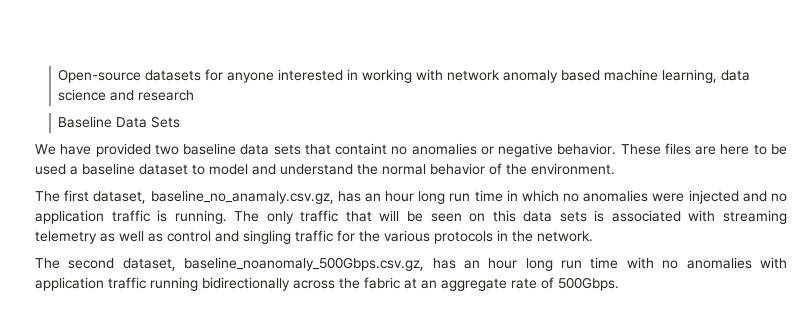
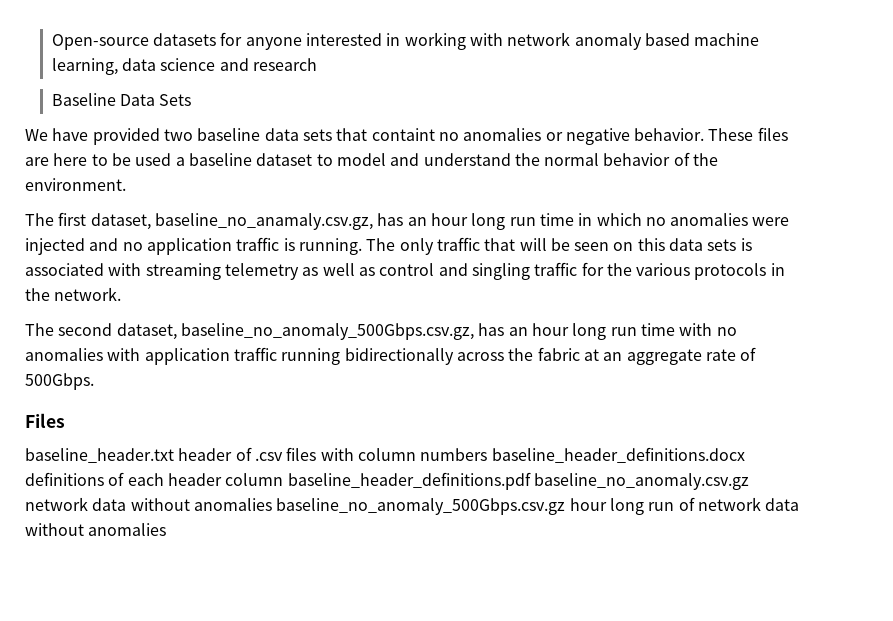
[184,257,425,271] baseline_noanomaly_500Gbps.csv.gz, -> [180,323,474,340] baseline_no_anomaly_500Gbps.csv.gz,
(619, 284) none -> [25,413,65,428] [25,447,745,463] [25,472,749,490] [25,497,800,515] [25,523,167,536] // Files // baseline_header.txt header of .csv files with column numbers baseline_header_definitions.docx definitions of each header column baseline_header_definitions.pdf baseline_no_anomaly.csv.gz network data without anomalies baseline_no_anomaly_500Gbps.csv.gz hour long run of network data without anomalies

